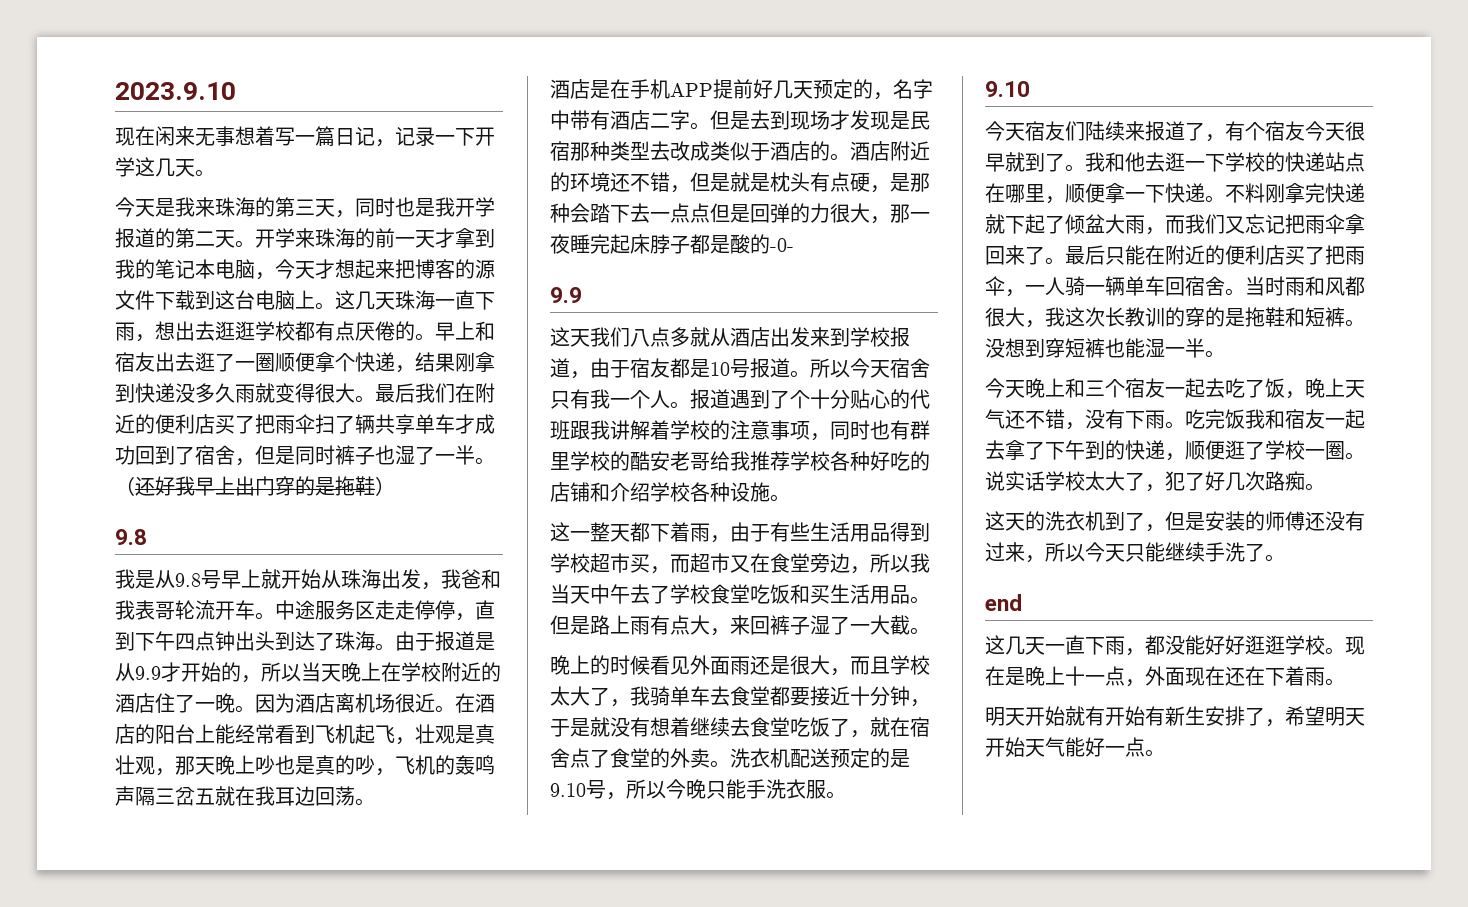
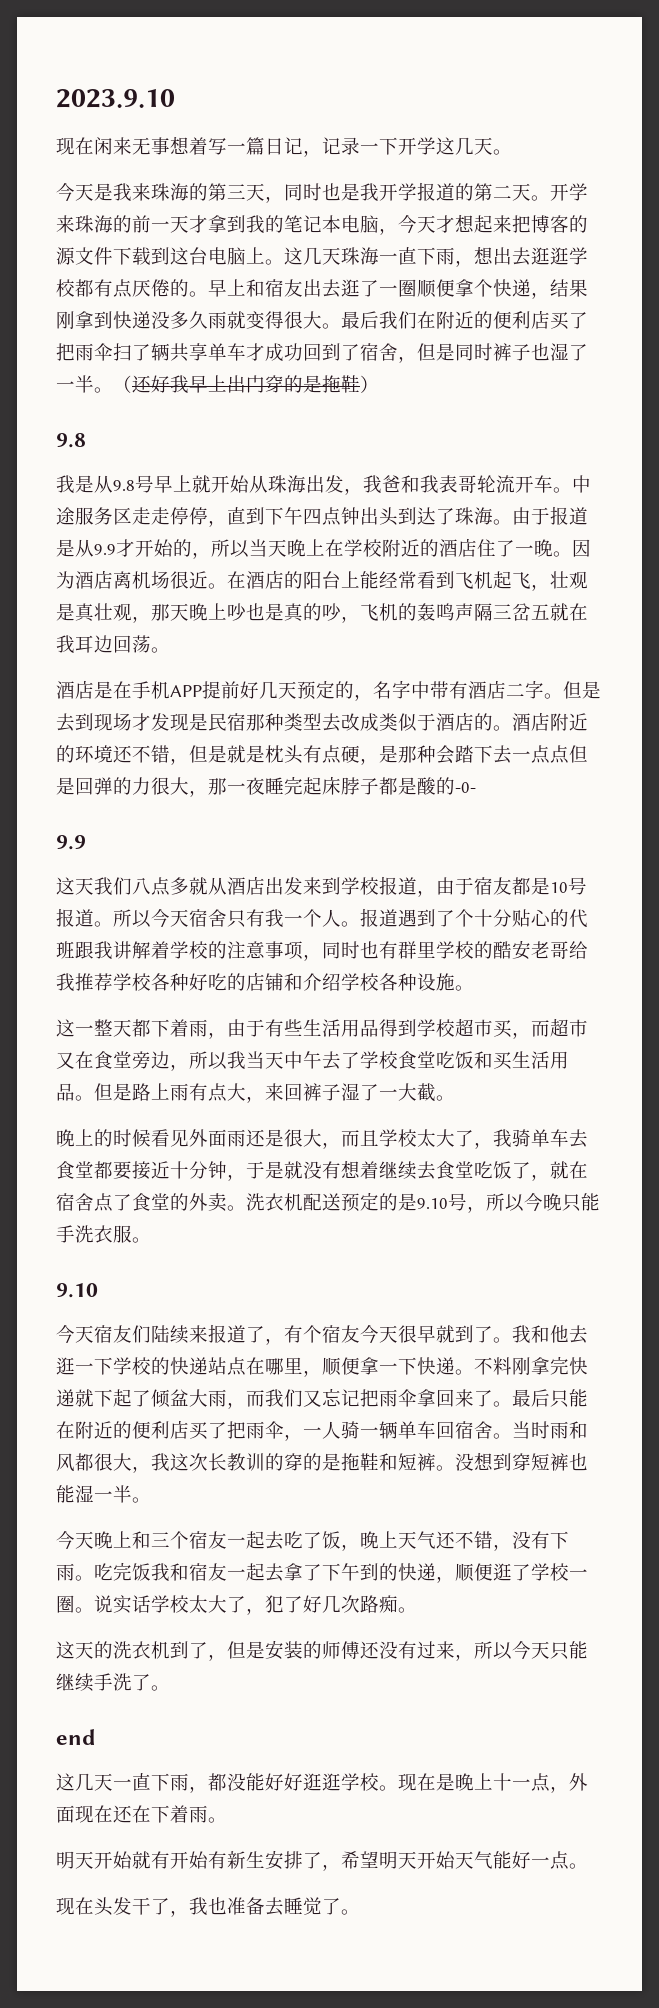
(1165, 753) none -> [56,1897,360,1917] // 现在头发干了，我也准备去睡觉了。

